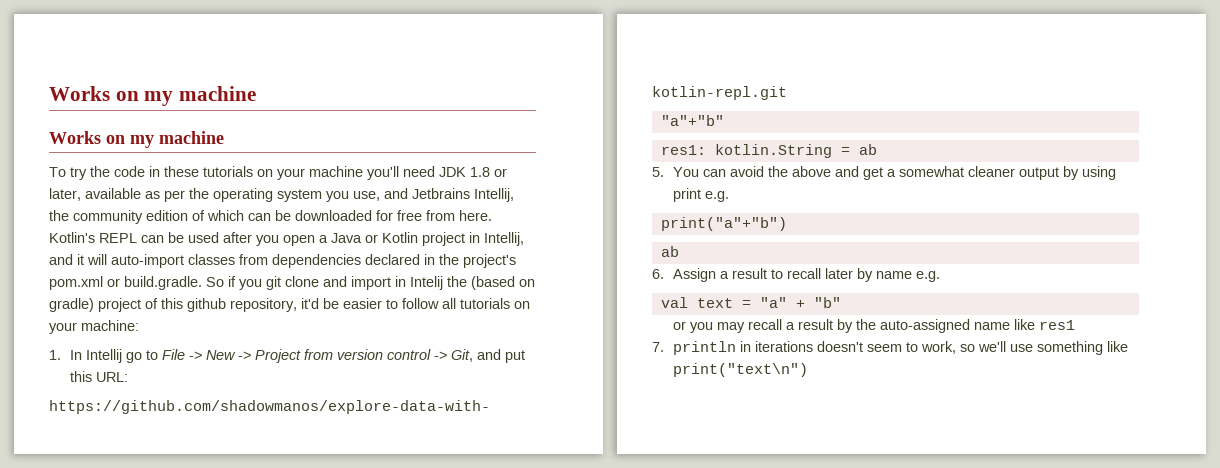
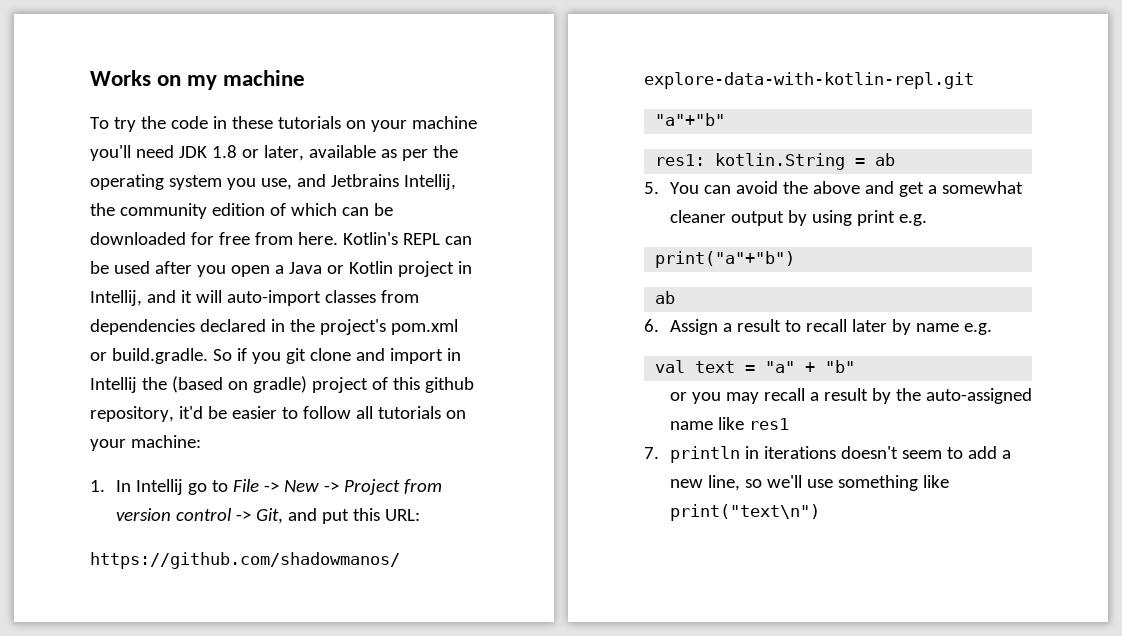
[49,86,257,106] [49,131,224,148] Works on my machine // Works on my machine -> [90,70,306,90] Works on my machine
[410,276,443,290] Intelij -> [90,377,137,393] Intellij
[921,341,957,354] work, -> [967,446,1011,459] [669,475,740,491] add a new line,

